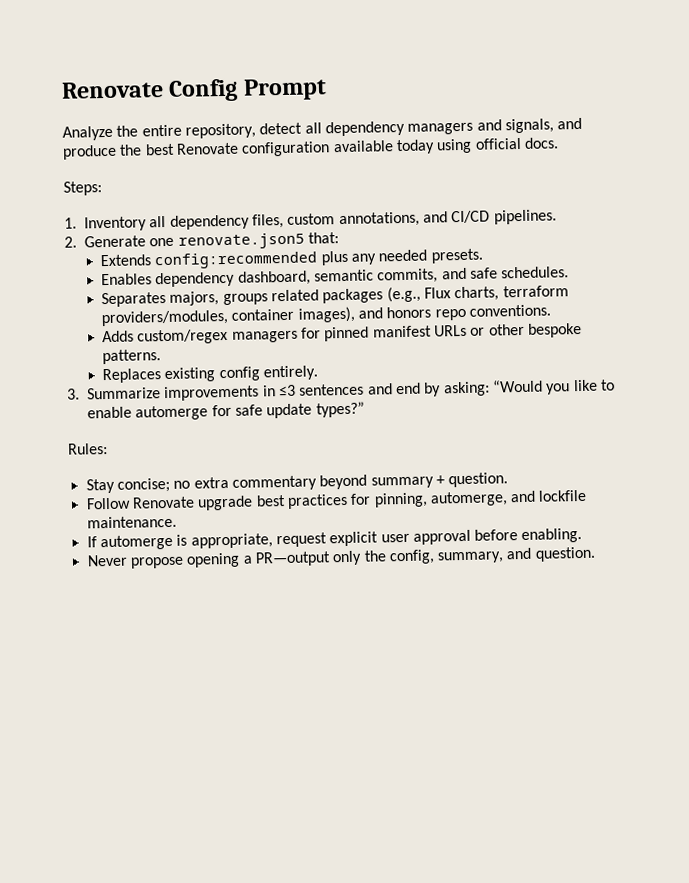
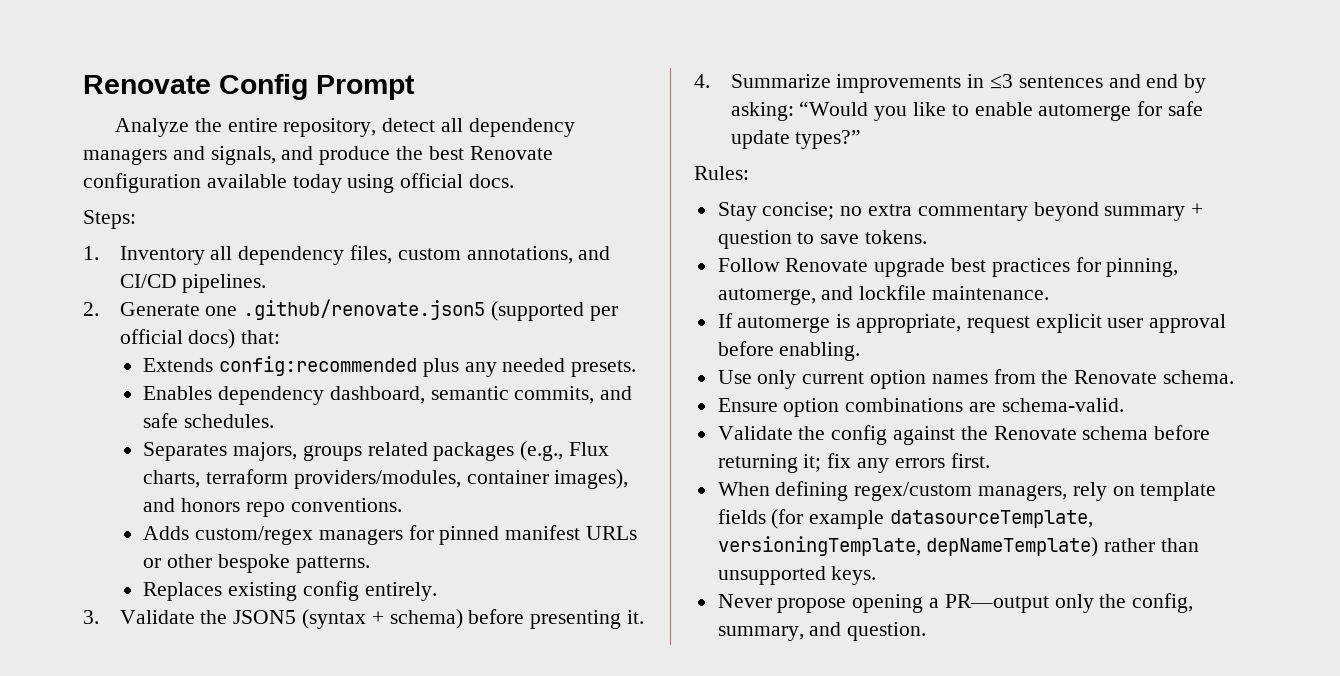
[177,232,305,250] renovate.json5 -> [243,299,618,321] [119,329,236,349] .github/renovate.json5 (supported per official docs)
(80, 394) none -> [119,609,644,629] [694,74,710,88] Validate the JSON5 (syntax + schema) before presenting it. // 4.
[448,472,509,488] question. -> [717,230,928,249] question to save tokens.
(583, 535) none -> [717,369,1235,389] [717,398,1124,417] [717,425,1211,445] [717,453,990,473] [717,481,1217,501] [717,509,1094,529] [717,536,1200,557] [717,566,877,585] // Use only current option names from the Renovate schema. // Ensure option combinations are schema-valid. // Validate the config against the Renovate schema before returning it; fix any errors first. // When defining regex/custom managers, rely on template fields (for example datasourceTemplate, versioningTemplate, depNameTemplate) rather than unsupported keys.

